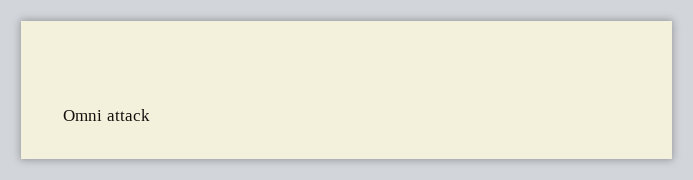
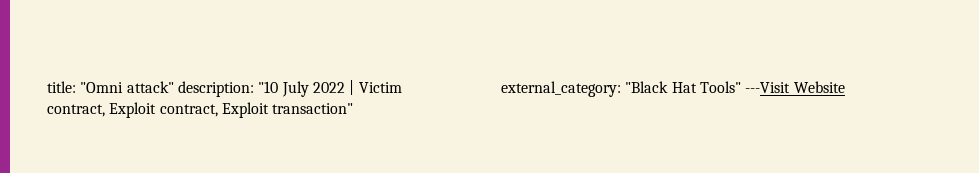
[63,109,150,121] Omni attack -> [47,80,402,97] [47,102,354,118] [501,81,845,97] title: "Omni attack" description: "10 July 2022 | Victim contract, Exploit contract, Exploit transaction" external_category: "Black Hat Tools" ---Visit Website

